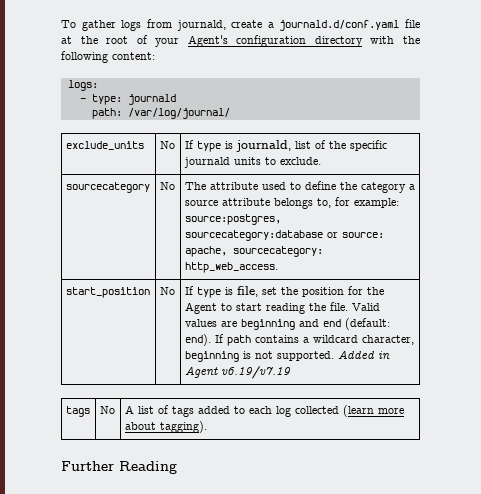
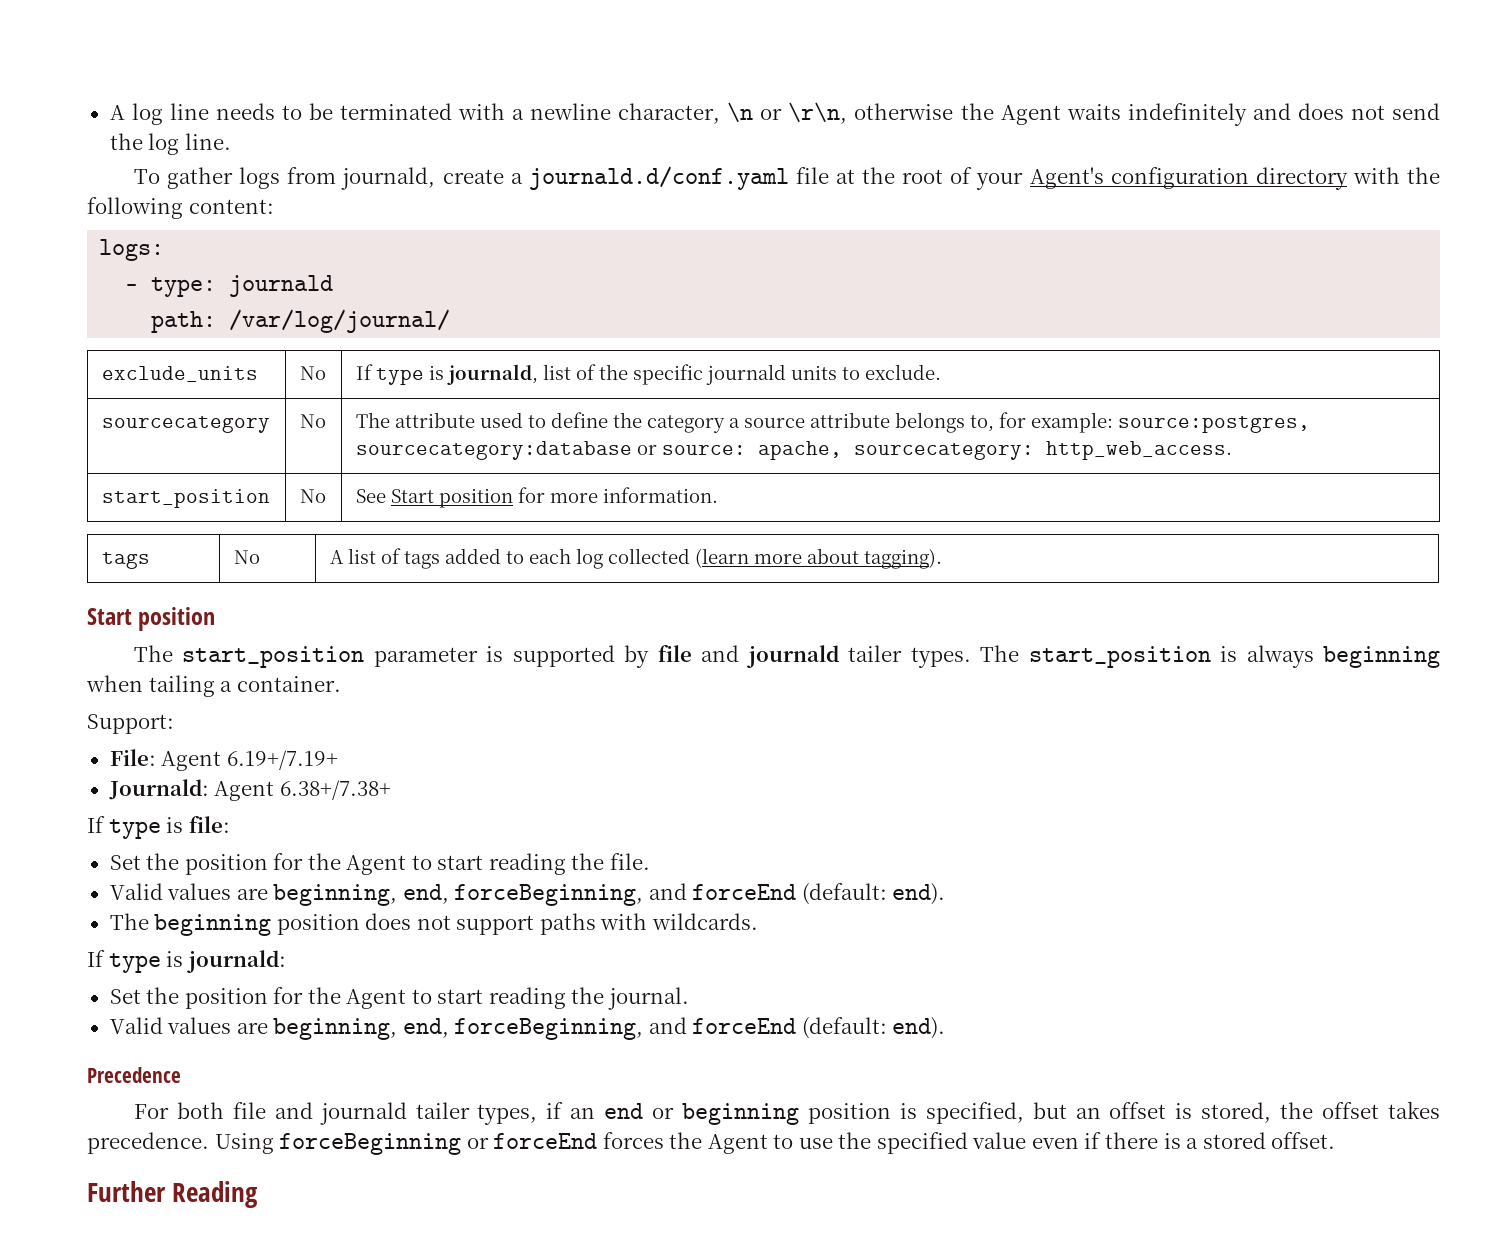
(61, 24) none -> [109,102,1441,126] [109,133,231,155] A log line needs to be terminated with a newline character, \n or \r\n, otherwise the Agent waits indefinitely and does not send the log line. //
[184,286,384,298] [184,302,380,314] [184,318,390,330] [184,334,414,346] [184,350,390,362] [184,366,290,379] If type is file, set the position for the Agent to start reading the file. Valid values are beginning and end (default: end). If path contains a wildcard character, beginning is not supported. Added in Agent v6.19/v7.19 -> [355,487,718,508] See Start position for more information.
(207, 427) none -> [87,607,216,631] [133,645,1441,668] [86,675,341,697] [87,714,174,734] [109,749,338,771] [108,779,391,801] [87,816,230,839] [109,853,650,875] [109,883,946,906] [109,913,758,936] [87,950,286,973] [109,987,689,1010] [109,1017,946,1040] [87,1067,181,1083] [133,1101,1440,1125] [87,1132,1336,1155] // Start position // The start_position parameter is supported by file and journald tailer types. The start_position is always beginning when tailing a container. // Support: // File: Agent 6.19+/7.19+ // Journald: Agent 6.38+/7.38+ // If type is file: // Set the position for the Agent to start reading the file. // Valid values are beginning, end, forceBeginning, and forceEnd (default: end). // The beginning position does not support paths with wildcards. // If type is journald: // Set the position for the Agent to start reading the journal. // Valid values are beginning, end, forceBeginning, and forceEnd (default: end). // Precedence // For both file and journald tailer types, if an end or beginning position is specified, but an offset is stored, the offset takes precedence. Using forceBeginning or forceEnd forces the Agent to use the specified value even if there is a stored offset.

